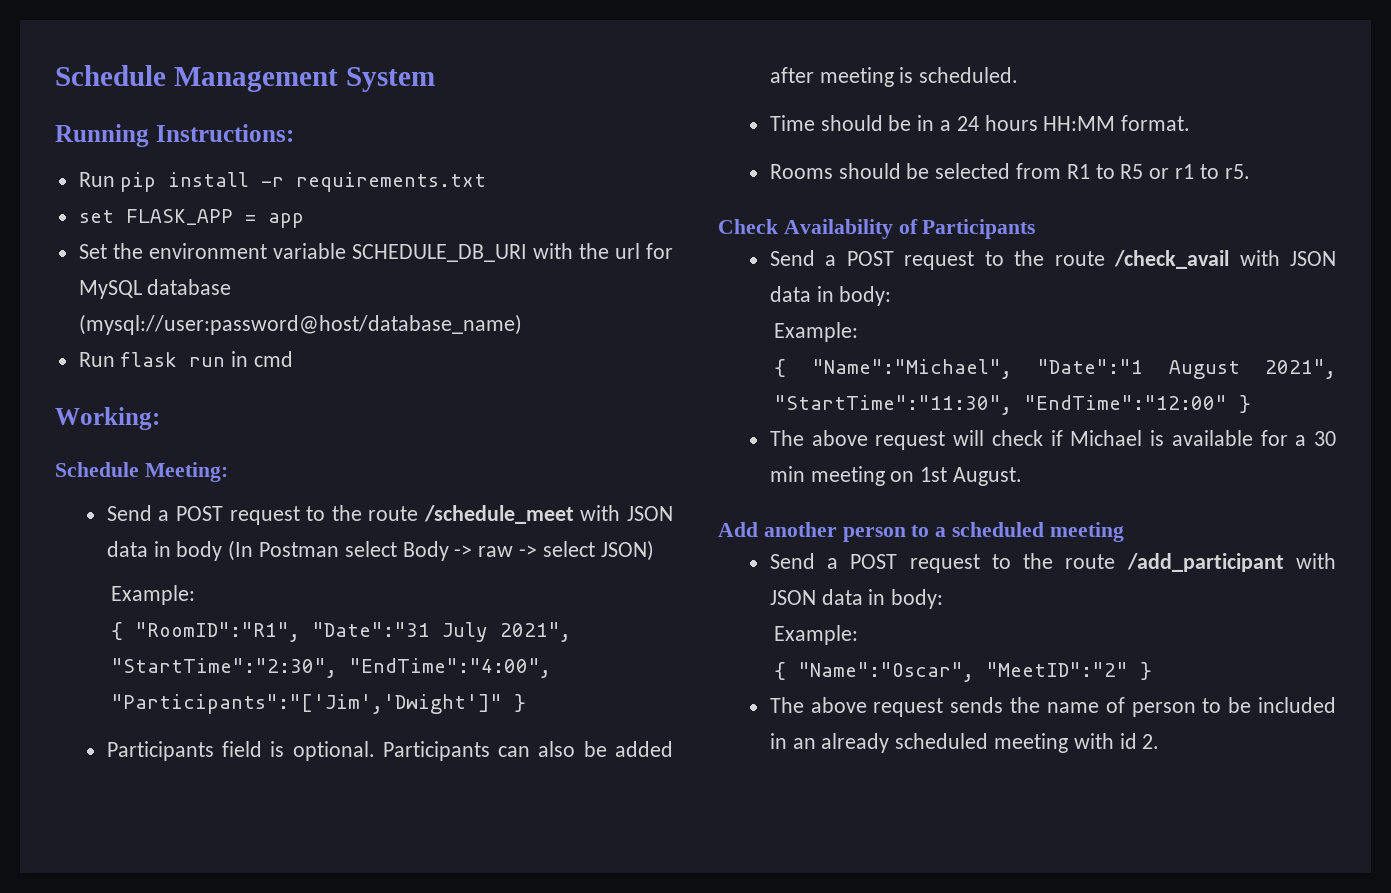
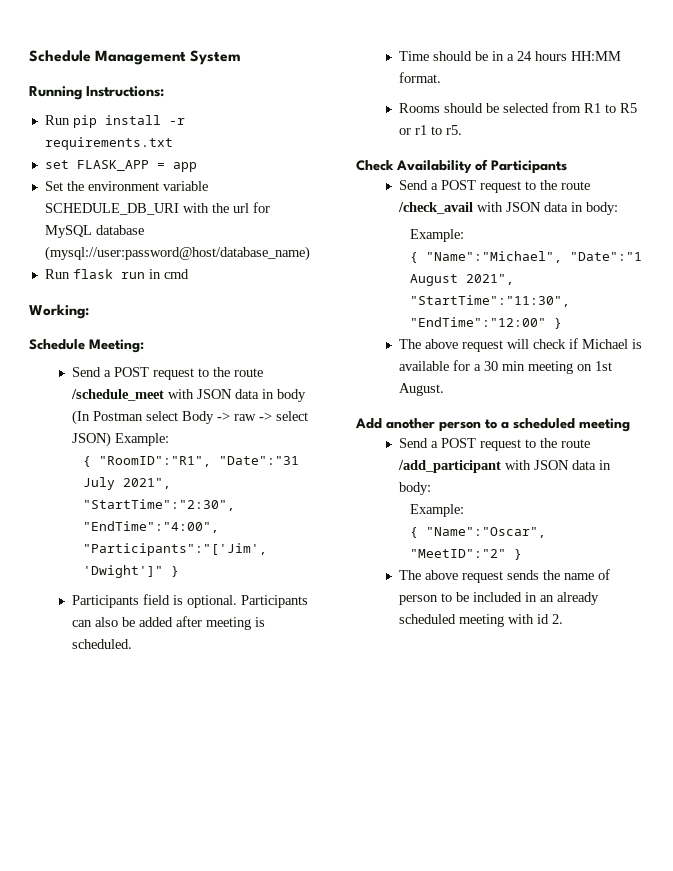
(654, 550) // -> (111, 439) none

